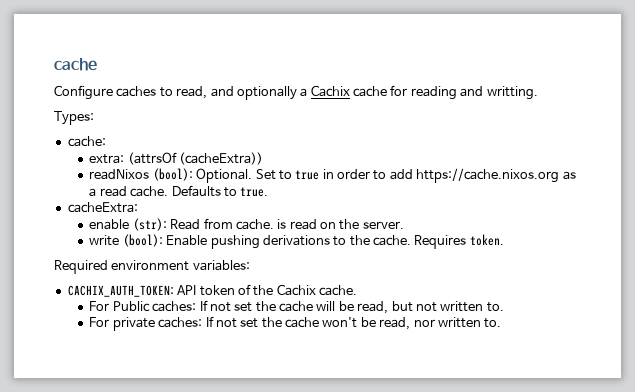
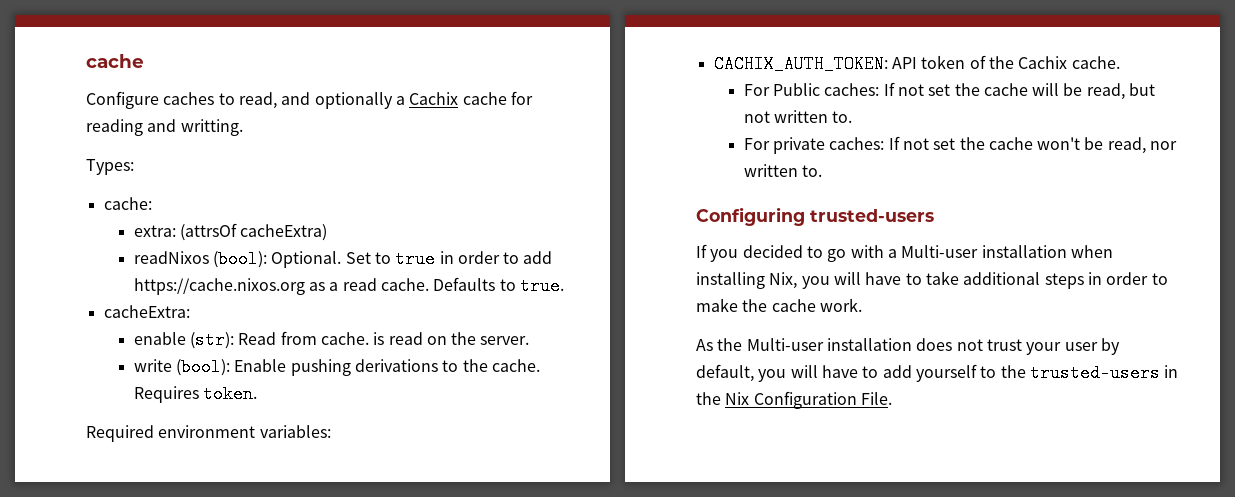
[179,152,264,165] (cacheExtra)) -> [240,224,328,241] cacheExtra)
(502, 323) none -> [696,207,934,226] [696,244,1113,262] [696,271,1168,289] [696,298,862,312] [696,338,1120,355] [696,364,1179,382] [696,391,892,409] // Configuring trusted-users // If you decided to go with a Multi-user installation when installing Nix, you will have to take additional steps in order to make the cache work. // As the Multi-user installation does not trust your user by default, you will have to add yourself to the trusted-users in the Nix Configuration File.

